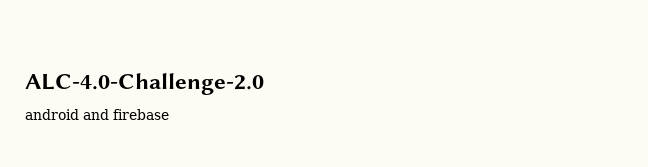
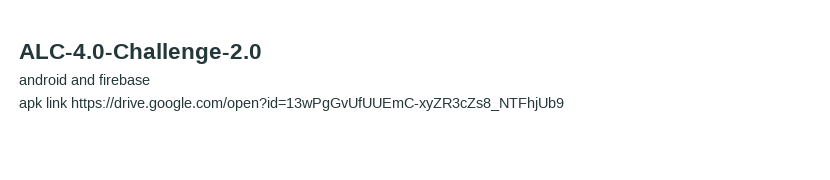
(169, 114) none -> [19,97,564,111] // apk link https://drive.google.com/open?id=13wPgGvUfUUEmC-xyZR3cZs8_NTFhjUb9

